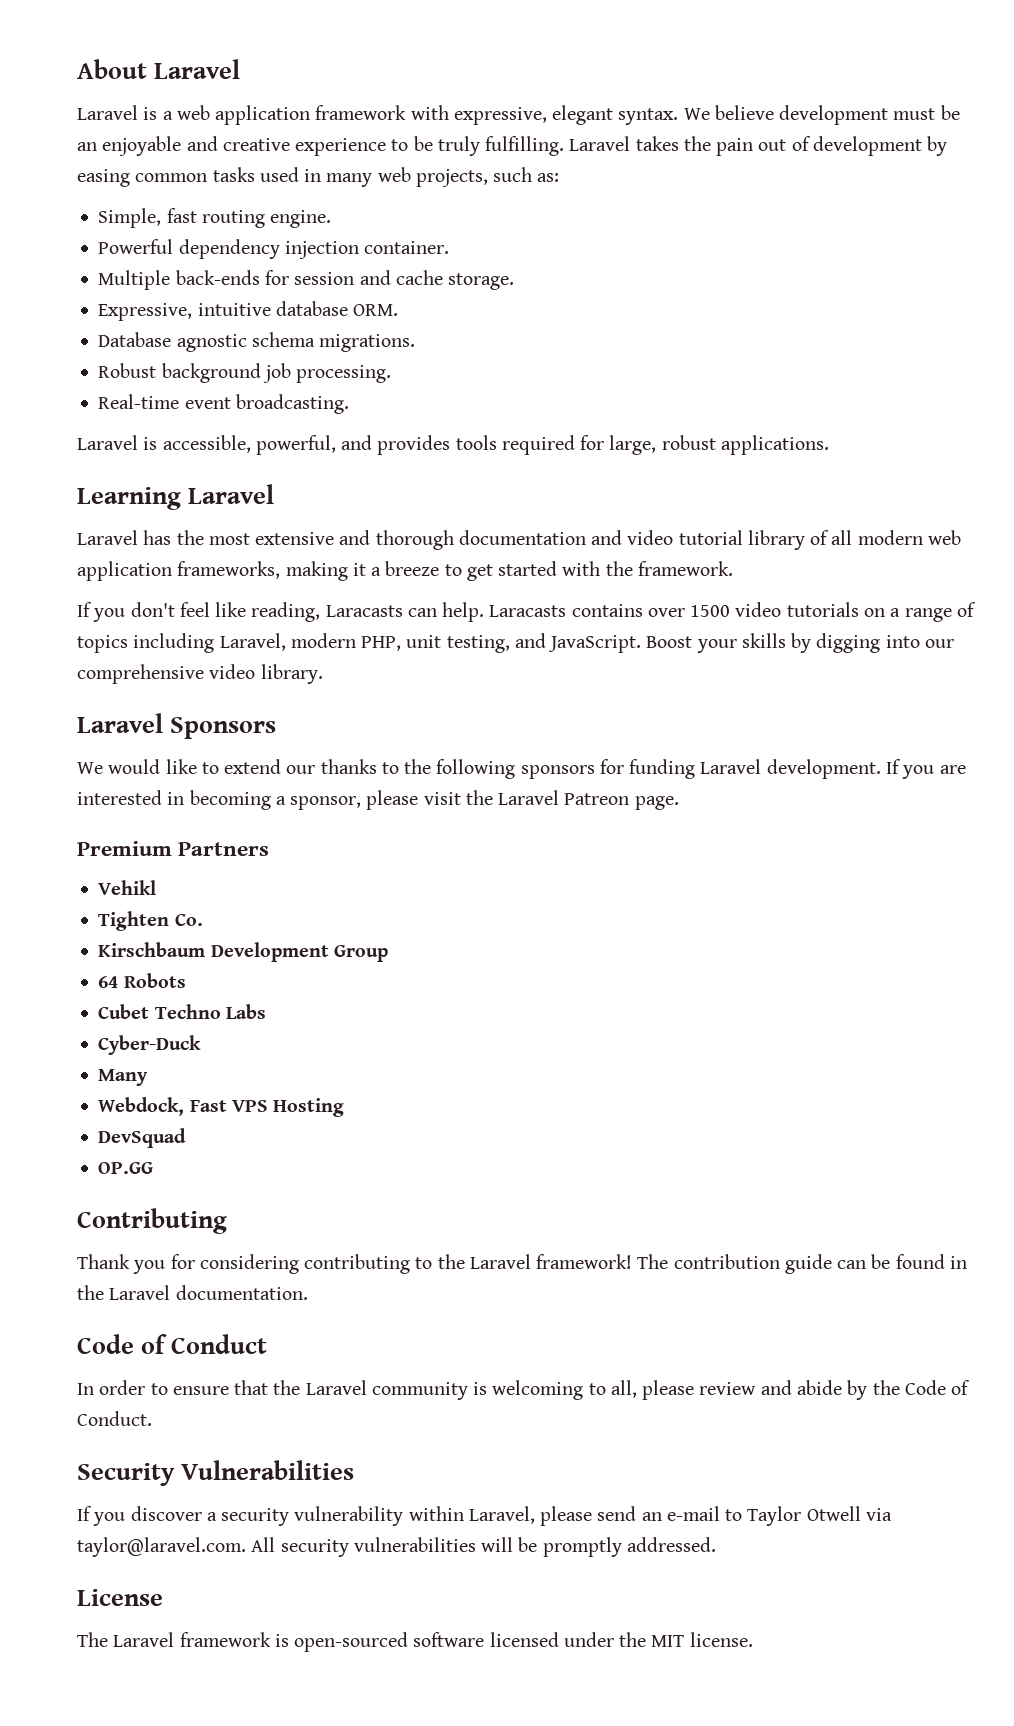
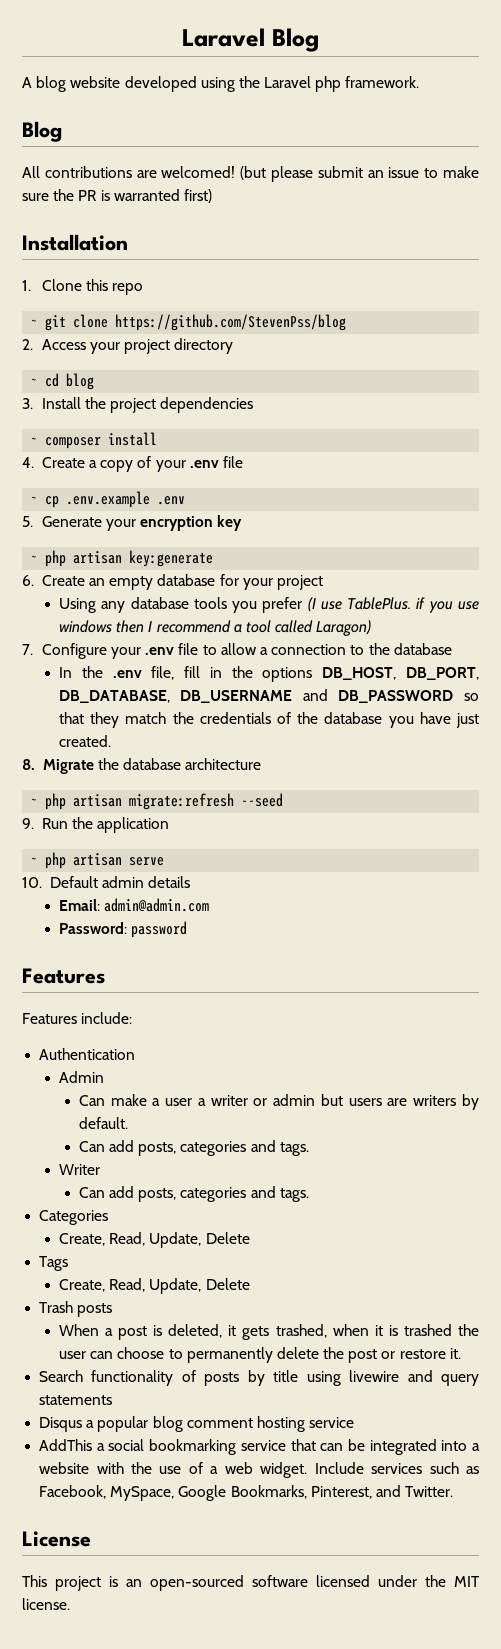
[77,59,241,79] [77,105,960,125] [77,136,948,156] [77,167,560,187] [98,208,332,228] [98,239,450,259] [98,270,515,290] [98,301,399,321] [98,332,416,352] [98,363,392,383] [98,394,349,414] [77,435,829,455] [77,484,275,510] [77,530,961,550] [77,561,733,581] [77,602,976,622] [77,633,954,653] [77,664,323,684] [77,713,277,739] [77,759,966,779] [77,790,679,810] [77,841,270,856] [98,880,157,895] [98,911,203,931] [98,942,388,962] [98,973,186,988] [98,1004,266,1019] [98,1035,202,1055] [98,1069,149,1086] [98,1097,345,1117] [98,1128,187,1148] [98,1162,154,1174] [77,1208,227,1234] [77,1254,967,1274] [77,1285,308,1300] [77,1334,268,1354] [77,1380,971,1400] [77,1411,152,1426] [77,1460,355,1486] [77,1506,892,1526] [77,1537,716,1557] [77,1589,163,1606] [77,1632,289,1647] About Laravel // Laravel is a web application framework with expressive, elegant syntax. We believe development must be an enjoyable and creative experience to be truly fulfilling. Laravel takes the pain out of development by easing common tasks used in many web projects, such as: // Simple, fast routing engine. // Powerful dependency injection container. // Multiple back-ends for session and cache storage. // Expressive, intuitive database ORM. // Database agnostic schema migrations. // Robust background job processing. // Real-time event broadcasting. // Laravel is accessible, powerful, and provides tools required for large, robust applications. // Learning Laravel // Laravel has the most extensive and thorough documentation and video tutorial library of all modern web application frameworks, making it a breeze to get started with the framework. // If you don't feel like reading, Laracasts can help. Laracasts contains over 1500 video tutorials on a range of topics including Laravel, modern PHP, unit testing, and JavaScript. Boost your skills by digging into our comprehensive video library. // Laravel Sponsors // We would like to extend our thanks to the following sponsors for funding Laravel development. If you are interested in becoming a sponsor, please visit the Laravel Patreon page. // Premium Partners // Vehikl // Tighten Co. // Kirschbaum Development Group // 64 Robots // Cubet Techno Labs // Cyber-Duck // Many // Webdock, Fast VPS Hosting // DevSquad // OP.GG // Contributing // Thank you for considering contributing to the Laravel framework! The contribution guide can be found in the Laravel documentation. // Code of Conduct // In order to ensure that the Laravel community is welcoming to all, please review and abide by the Code of Conduct. // Security Vulnerabilities // If you discover a security vulnerability within Laravel, please send an e-mail to Taylor Otwell via taylor@laravel.com. All security vulnerabilities will be promptly addressed. // License // The Laravel framework is -> [182,28,319,52] [22,76,420,92] [22,121,62,142] [22,166,480,182] [22,189,212,203] [22,234,128,251] [22,279,144,295] [31,314,347,331] [22,338,234,354] [31,373,95,390] [22,397,254,413] [31,432,158,449] [22,456,244,472] [31,491,186,508] [22,515,243,531] [31,550,214,567] [22,574,324,590] [58,597,479,613] [58,620,372,636] [22,643,452,659] [58,666,479,682] [58,689,479,703] [58,712,480,728] [58,735,111,747] [22,758,262,774] [31,793,284,810] [22,817,170,833] [31,852,165,869] [22,876,191,888] [58,898,210,912] [58,921,188,938] [22,968,105,984] [22,1012,133,1024] [39,1048,136,1060] [58,1071,104,1083] [78,1094,479,1110] [78,1117,128,1129] [78,1140,309,1156] [58,1164,100,1175] [78,1186,309,1202] [39,1210,109,1225] [58,1232,250,1248] [39,1256,69,1271] [58,1278,250,1294] [39,1301,113,1317] [58,1324,480,1340] [58,1347,461,1363] [39,1370,479,1386] [39,1395,113,1405] [39,1416,355,1432] [39,1439,480,1455] [39,1462,479,1478] [39,1485,454,1501] [22,1531,91,1547] [22,1575,142,1591] Laravel Blog // A blog website developed using the Laravel php framework. // Blog // All contributions are welcomed! (but please submit an issue to make sure the PR is warranted first) // Installation // 1. Clone this repo // ~ git clone https://github.com/StevenPss/blog // 2. Access your project directory // ~ cd blog // 3. Install the project dependencies // ~ composer install // 4. Create a copy of your .env file // ~ cp .env.example .env // 5. Generate your encryption key // ~ php artisan key:generate // 6. Create an empty database for your project // Using any database tools you prefer (I use TablePlus. if you use windows then I recommend a tool called Laragon) // 7. Configure your .env file to allow a connection to the database // In the .env file, fill in the options DB_HOST, DB_PORT, DB_DATABASE, DB_USERNAME and DB_PASSWORD so that they match the credentials of the database you have just created. // 8. Migrate the database architecture // ~ php artisan migrate:refresh --seed // 9. Run the application // ~ php artisan serve // 10. Default admin details // Email: admin@admin.com // Password: password // Features // Features include: // Authentication // Admin // Can make a user a writer or admin but users are writers by default. // Can add posts, categories and tags. // Writer // Can add posts, categories and tags. // Categories // Create, Read, Update, Delete // Tags // Create, Read, Update, Delete // Trash posts // When a post is deleted, it gets trashed, when it is trashed the user can choose to permanently delete the post or restore it. // Search functionality of posts by title using livewire and query statements // Disqus a popular blog comment hosting service // AddThis a social bookmarking service that can be integrated into a website with the use of a web widget. Include services such as Facebook, MySpace, Google Bookmarks, Pinterest, and Twitter. // License // This project is an

